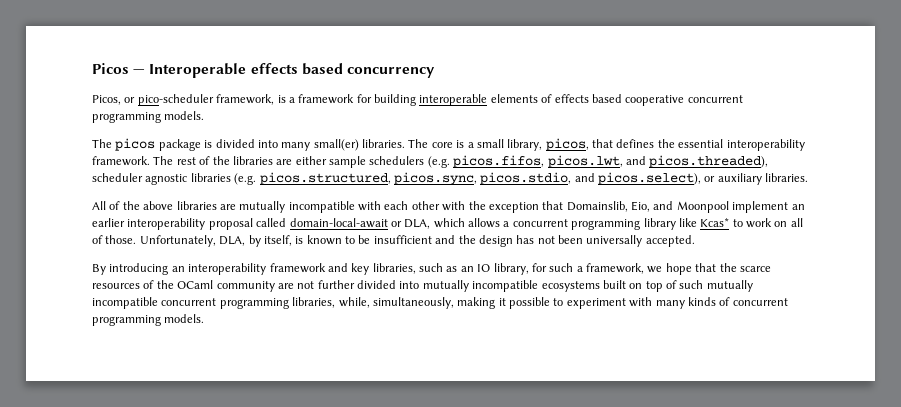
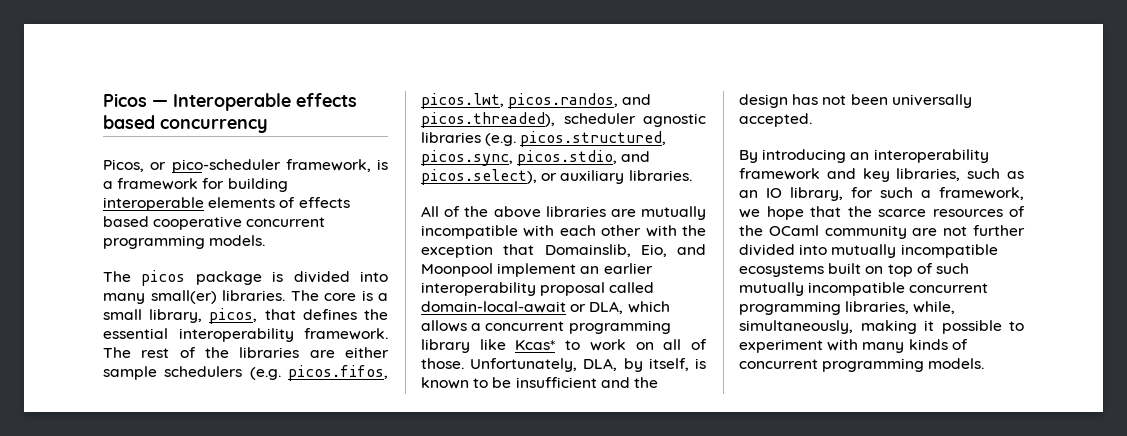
(623, 161) none -> [508,93,619,109] picos.randos,

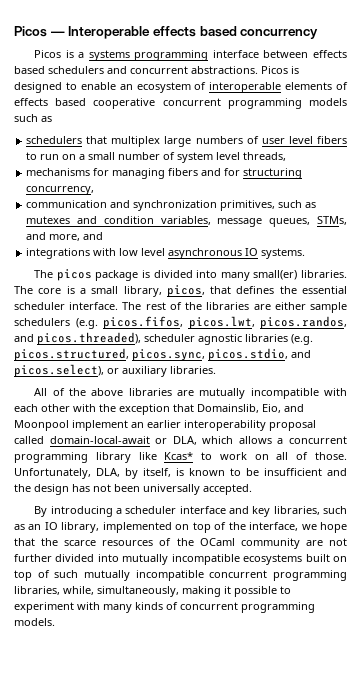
[103,159,388,173] [103,178,288,192] Picos, or pico-scheduler framework, is a framework for building -> [34,50,347,61] [14,66,299,74] [14,82,207,93] Picos is a systems programming interface between effects based schedulers and concurrent abstractions. Picos is designed to enable an ecosystem of
[209,235,266,246] models. -> [308,98,347,106] [14,114,52,122] [26,136,348,147] [26,152,287,163] [26,168,303,179] [26,186,95,195] [26,200,317,211] [26,216,347,227] [26,232,104,241] [26,248,306,259] models such as // schedulers that multiplex large numbers of user level fibers to run on a small number of system level threads, // mechanisms for managing fibers and for structuring concurrency, // communication and synchronization primitives, such as mutexes and condition variables, message queues, STMs, and more, and // integrations with low level asynchronous IO systems.
[178,328,388,342] interoperability framework. -> [14,302,119,310] scheduler interface.
[850,149,989,163] [739,168,820,180] an interoperability framework -> [115,506,226,514] a scheduler interface
[851,187,1024,200] for such a framework, -> [102,522,299,533] implemented on top of the interface,

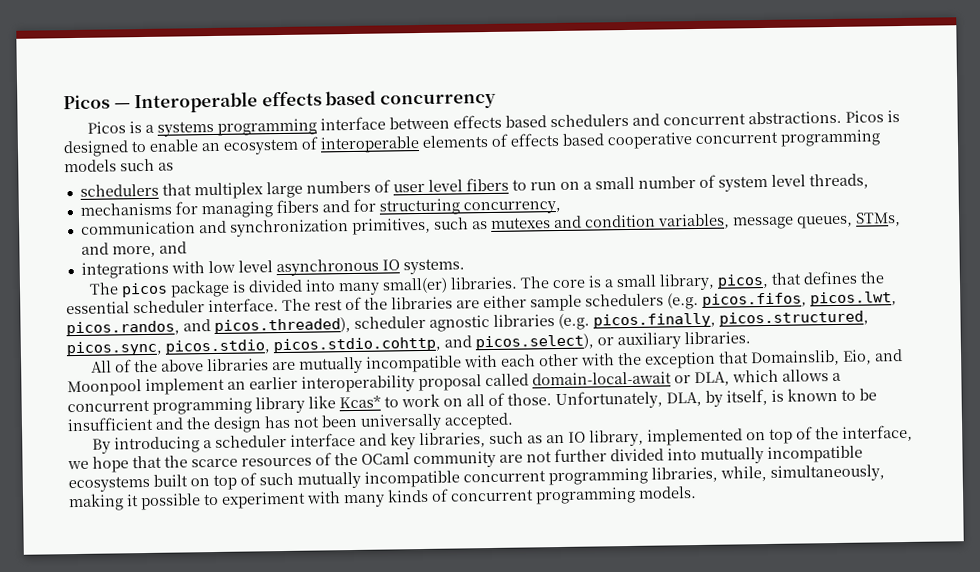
(313, 339) none -> [593,312,716,329] picos.finally,
(288, 354) none -> [273,336,441,354] picos.stdio.cohttp,

